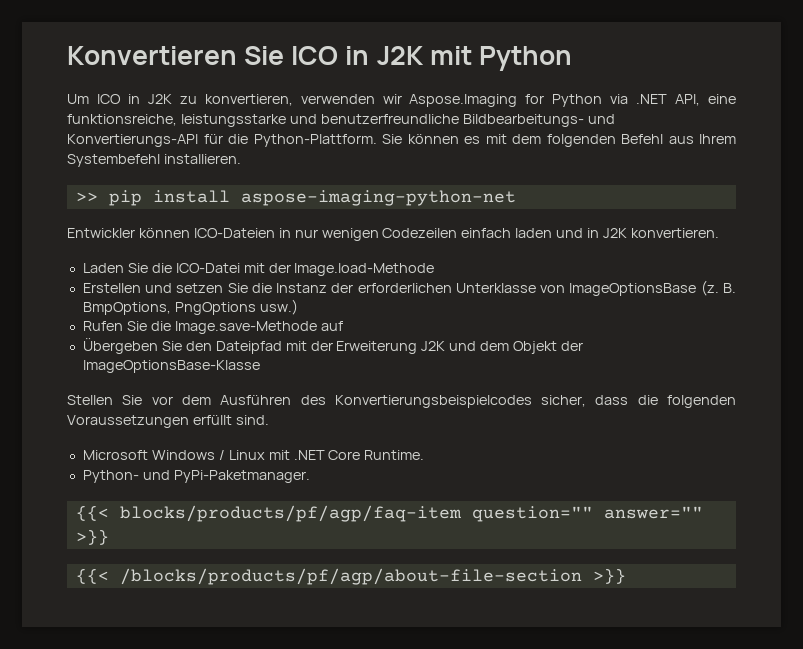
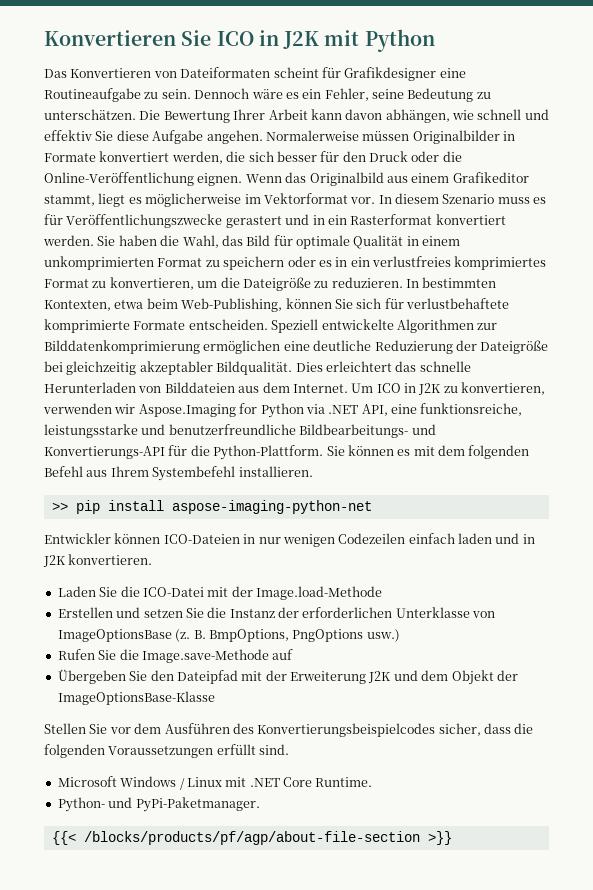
(572, 58) none -> [44,67,466,81] [44,88,491,102] [44,109,549,123] [44,130,515,144] [44,151,462,164] [44,172,529,186] [44,193,547,207] [44,214,506,228] [43,235,461,249] [44,256,547,270] [44,277,497,291] [44,298,509,312] [44,319,498,333] [44,340,549,354] [44,361,471,375] [44,382,348,393] Das Konvertieren von Dateiformaten scheint für Grafikdesigner eine Routineaufgabe zu sein. Dennoch wäre es ein Fehler, seine Bedeutung zu unterschätzen. Die Bewertung Ihrer Arbeit kann davon abhängen, wie schnell und effektiv Sie diese Aufgabe angehen. Normalerweise müssen Originalbilder in Formate konvertiert werden, die sich besser für den Druck oder die Online-Veröffentlichung eignen. Wenn das Originalbild aus einem Grafikeditor stammt, liegt es möglicherweise im Vektorformat vor. In diesem Szenario muss es für Veröffentlichungszwecke gerastert und in ein Rasterformat konvertiert werden. Sie haben die Wahl, das Bild für optimale Qualität in einem unkomprimierten Format zu speichern oder es in ein verlustfreies komprimiertes Format zu konvertieren, um die Dateigröße zu reduzieren. In bestimmten Kontexten, etwa beim Web-Publishing, können Sie sich für verlustbehaftete komprimierte Formate entscheiden. Speziell entwickelte Algorithmen zur Bilddatenkomprimierung ermöglichen eine deutliche Reduzierung der Dateigröße bei gleichzeitig akzeptabler Bildqualität. Dies erleichtert das schnelle Herunterladen von Bilddateien aus dem Internet.
[75,505,703,522] [75,529,109,545] // {{< blocks/products/pf/agp/faq-item question="" answer="" >}} -> (260, 804) none

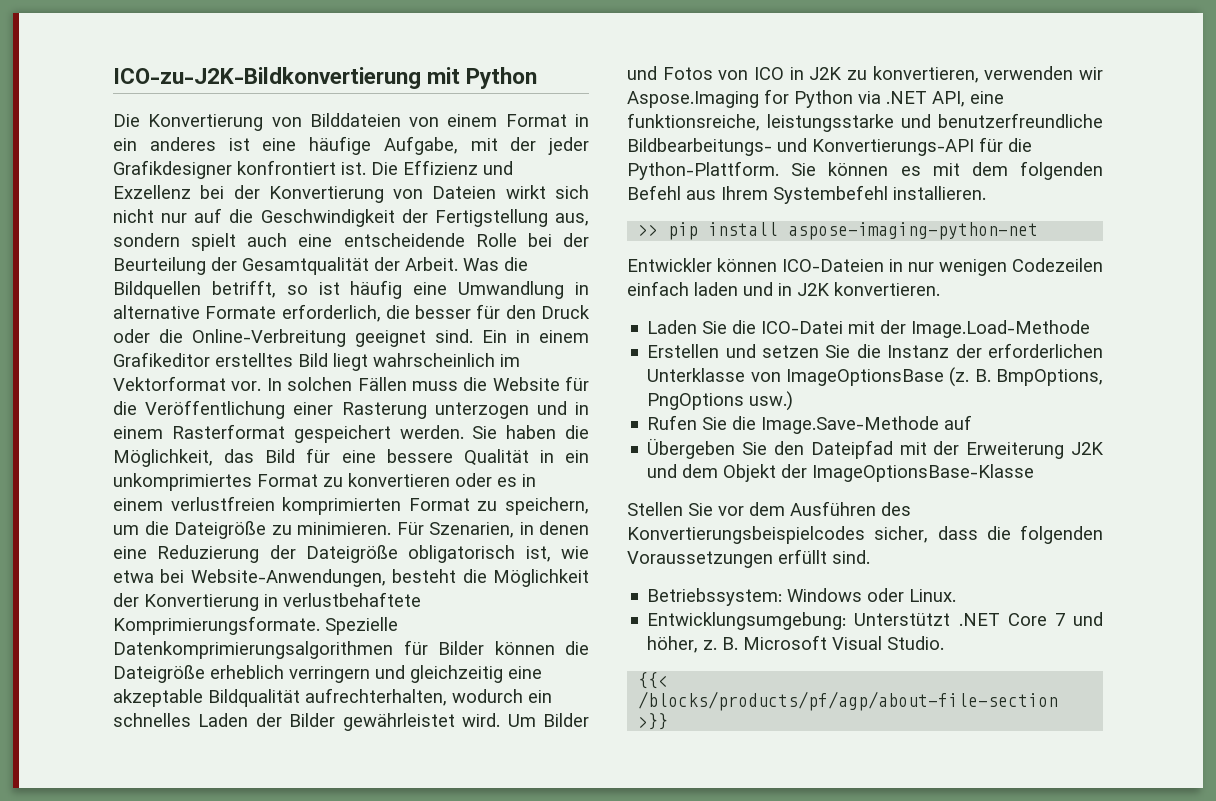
[44,29,435,52] [44,67,466,81] [44,88,491,102] [44,109,549,123] [44,130,515,144] [44,151,274,164] Konvertieren Sie ICO in J2K mit Python // Das Konvertieren von Dateiformaten scheint für Grafikdesigner eine Routineaufgabe zu sein. Dennoch wäre es ein Fehler, seine Bedeutung zu unterschätzen. Die Bewertung Ihrer Arbeit kann davon abhängen, wie schnell und effektiv Sie diese Aufgabe angehen. Normalerweise müssen Originalbilder in Formate konvertiert werden, die sich -> [113,67,538,89] [113,113,589,131] [113,136,589,155] [113,160,513,179] [113,185,589,203] [113,208,589,227] [113,233,589,251] [113,257,528,275] [113,280,589,299] [113,304,410,322] ICO-zu-J2K-Bildkonvertierung mit Python // Die Konvertierung von Bilddateien von einem Format in ein anderes ist eine häufige Aufgabe, mit der jeder Grafikdesigner konfrontiert ist. Die Effizienz und Exzellenz bei der Konvertierung von Dateien wirkt sich nicht nur auf die Geschwindigkeit der Fertigstellung aus, sondern spielt auch eine entscheidende Rolle bei der Beurteilung der Gesamtqualität der Arbeit. Was die Bildquellen betrifft, so ist häufig eine Umwandlung in alternative Formate erforderlich, die
[44,172,529,186] [44,193,547,207] [44,214,506,228] Online-Veröffentlichung eignen. Wenn das Originalbild aus einem Grafikeditor stammt, liegt es möglicherweise im Vektorformat vor. In diesem Szenario muss es für Veröffentlichungszwecke gerastert und in ein Rasterformat konvertiert -> [192,329,589,347] [113,352,520,371] [113,376,589,391] [113,400,589,419] [113,424,391,443] Online-Verbreitung geeignet sind. Ein in einem Grafikeditor erstelltes Bild liegt wahrscheinlich im Vektorformat vor. In solchen Fällen muss die Website für die Veröffentlichung einer Rasterung unterzogen und in einem Rasterformat gespeichert
[182,235,219,248] Wahl, -> [113,449,213,467] Möglichkeit,
[296,235,461,249] [44,256,285,270] optimale Qualität in einem unkomprimierten Format zu speichern -> [341,449,589,466] [113,473,450,491] eine bessere Qualität in ein unkomprimiertes Format zu konvertieren
[350,256,547,270] [44,277,194,290] ein verlustfreies komprimiertes Format zu konvertieren, -> [113,496,589,515] einem verlustfreien komprimierten Format zu speichern,
[331,277,497,288] [44,298,509,312] [44,319,498,333] [44,340,549,354] [44,361,471,375] [44,382,374,393] reduzieren. In bestimmten Kontexten, etwa beim Web-Publishing, können Sie sich für verlustbehaftete komprimierte Formate entscheiden. Speziell entwickelte Algorithmen zur Bilddatenkomprimierung ermöglichen eine deutliche Reduzierung der Dateigröße bei gleichzeitig akzeptabler Bildqualität. Dies erleichtert das schnelle Herunterladen von Bilddateien aus dem Internet. Um -> [297,521,589,538] [113,545,589,563] [113,569,589,587] [113,592,421,611] [113,616,398,635] [113,640,589,659] [113,665,542,683] [113,688,552,707] [113,713,589,731] [627,66,749,80] minimieren. Für Szenarien, in denen eine Reduzierung der Dateigröße obligatorisch ist, wie etwa bei Website-Anwendungen, besteht die Möglichkeit der Konvertierung in verlustbehaftete Komprimierungsformate. Spezielle Datenkomprimierungsalgorithmen für Bilder können die Dateigröße erheblich verringern und gleichzeitig eine akzeptable Bildqualität aufrechterhalten, wodurch ein schnelles Laden der Bilder gewährleistet wird. Um Bilder und Fotos von
[256,586,382,600] Image.load-Methode -> [911,320,1091,338] Image.Load-Methode
[141,649,269,663] Image.save-Methode -> [761,416,940,434] Image.Save-Methode
[57,776,373,790] [57,797,260,812] Microsoft Windows / Linux mit .NET Core Runtime. // Python- und PyPi-Paketmanager. -> [647,588,957,606] [647,612,1103,630] [647,635,945,653] Betriebssystem: Windows oder Linux. // Entwicklungsumgebung: Unterstützt .NET Core 7 und höher, z. B. Microsoft Visual Studio.

